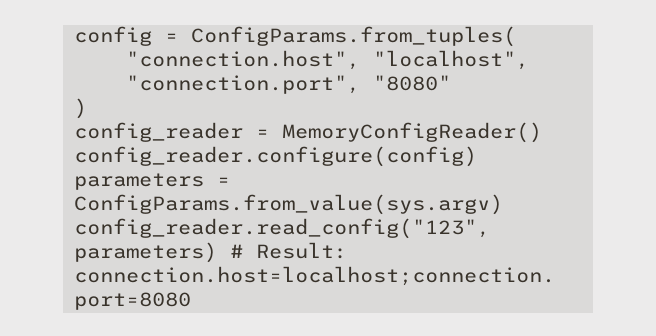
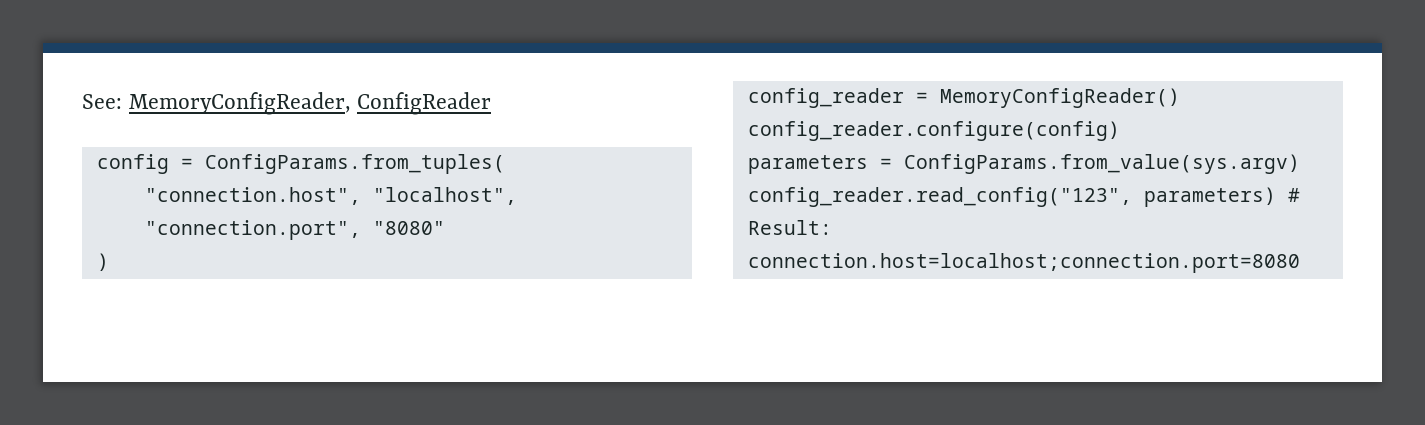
(74, 36) none -> [82,92,492,115] See: MemoryConfigReader, ConfigReader //

